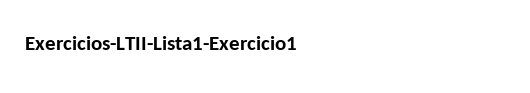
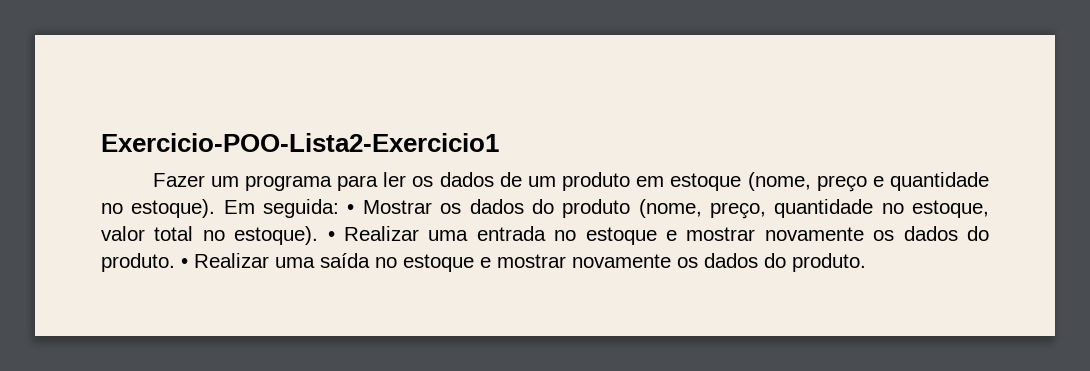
[25,36,297,50] Exercicios-LTII-Lista1-Exercicio1 -> [101,133,499,152] [152,172,990,192] [101,199,989,219] [101,226,989,245] [101,253,866,272] Exercicio-POO-Lista2-Exercicio1 // Fazer um programa para ler os dados de um produto em estoque (nome, preço e quantidade no estoque). Em seguida: • Mostrar os dados do produto (nome, preço, quantidade no estoque, valor total no estoque). • Realizar uma entrada no estoque e mostrar novamente os dados do produto. • Realizar uma saída no estoque e mostrar novamente os dados do produto.

